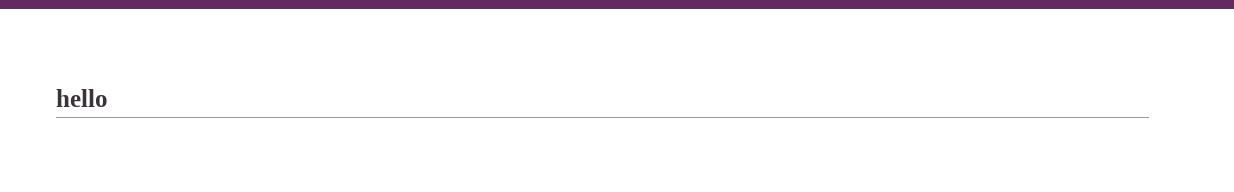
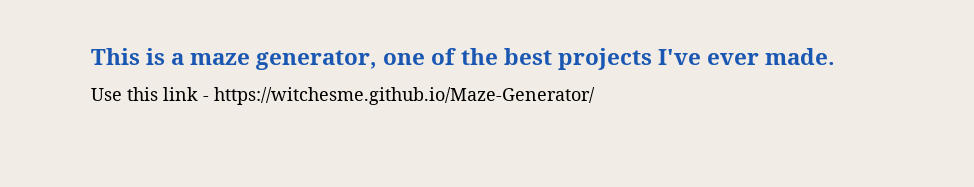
[56,89,108,107] hello -> [91,48,835,70] [91,87,595,105] This is a maze generator, one of the best projects I've ever made. // Use this link - https://witchesme.github.io/Maze-Generator/

